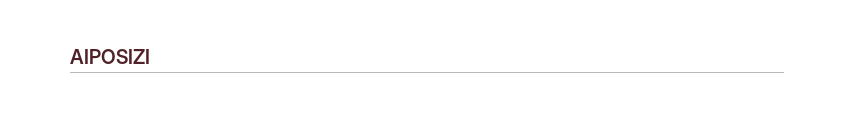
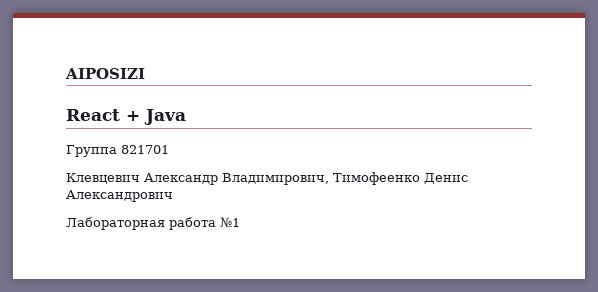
(150, 56) none -> [66,109,186,125] [66,145,169,157] [66,172,468,185] [66,190,173,202] [66,217,240,230] // React + Java // Группа 821701 // Клевцевич Александр Владимирович, Тимофеенко Денис Александрович // Лабораторная работа №1

